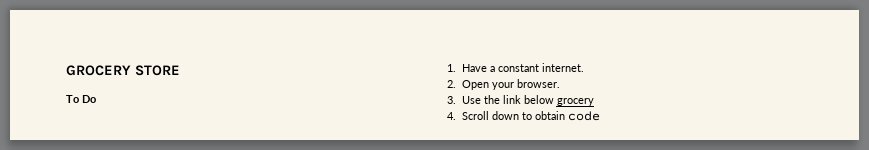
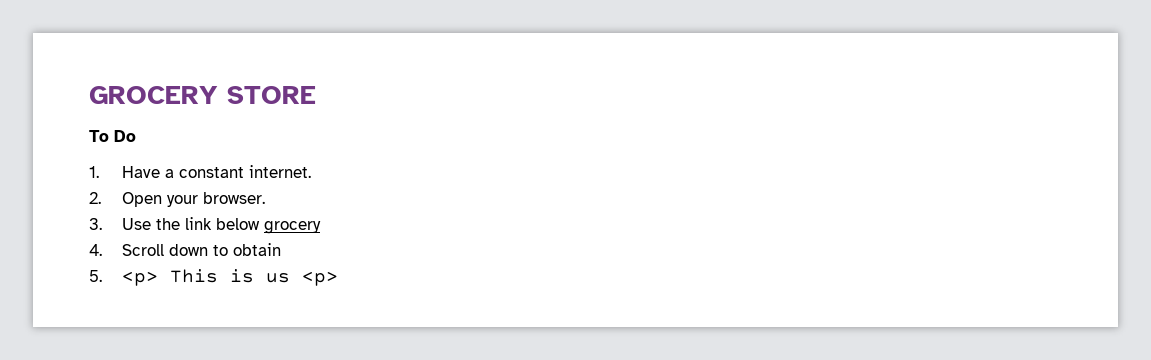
[567,111,600,121] code -> [89,269,339,286] // 5. <p> This is us <p>

